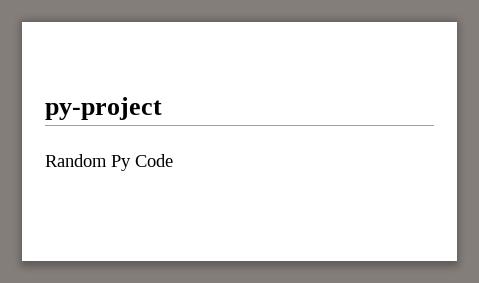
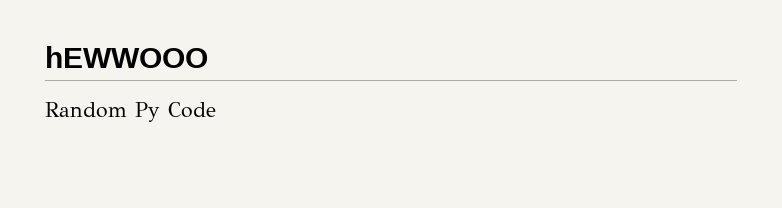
[45,97,162,120] py-project -> [45,46,208,68] hEWWOOO

